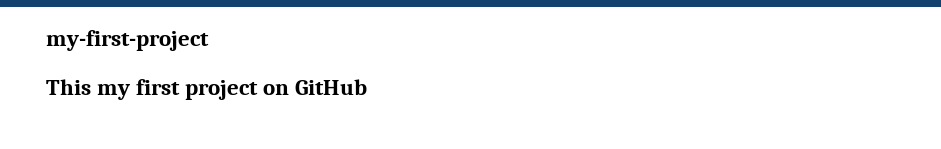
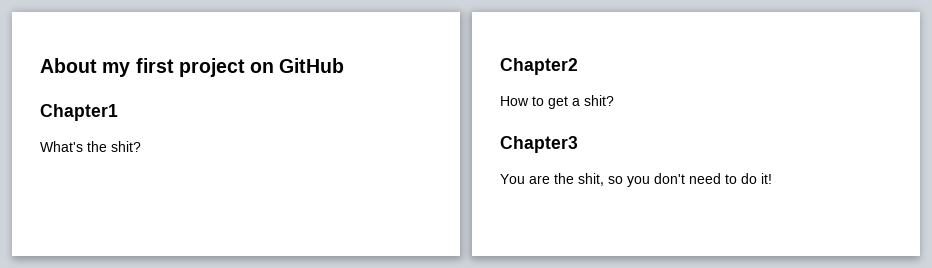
[46,30,209,51] [46,79,91,95] my-first-project // This -> [40,58,97,73] About
(368, 87) none -> [40,104,118,121] [40,141,141,152] [500,58,578,75] [500,95,614,109] [500,136,578,153] [500,173,772,187] // Chapter1 // What's the shit? // Chapter2 // How to get a shit? // Chapter3 // You are the shit, so you don't need to do it!

